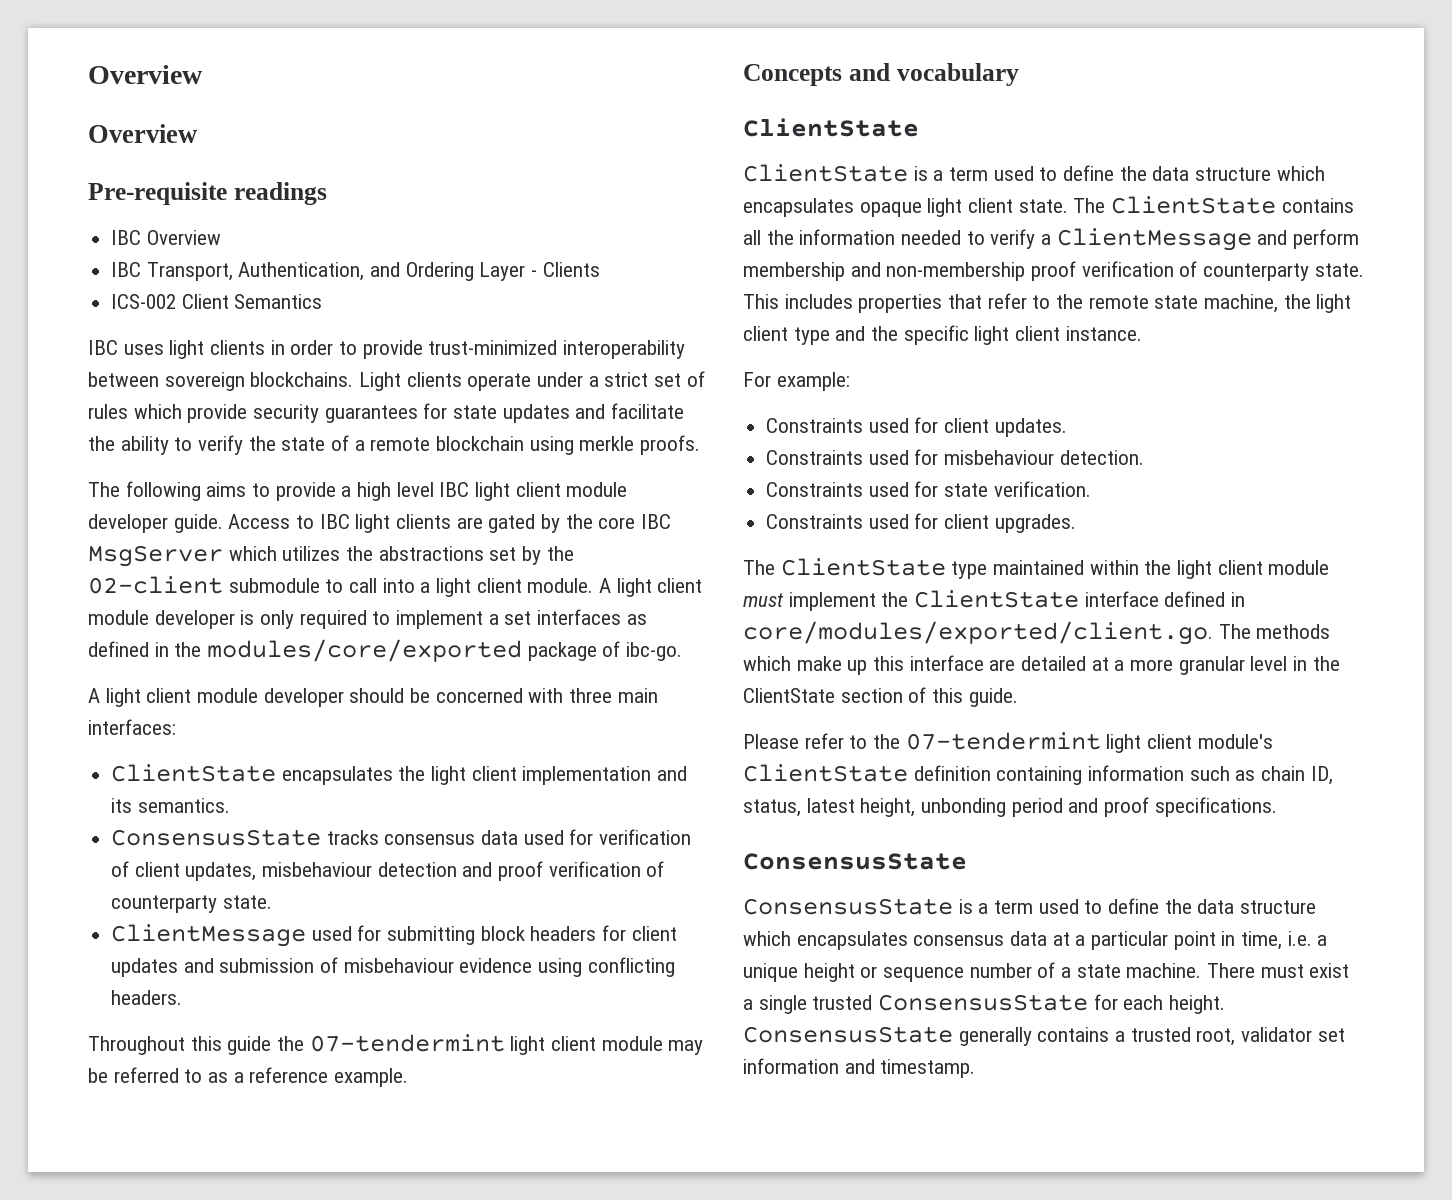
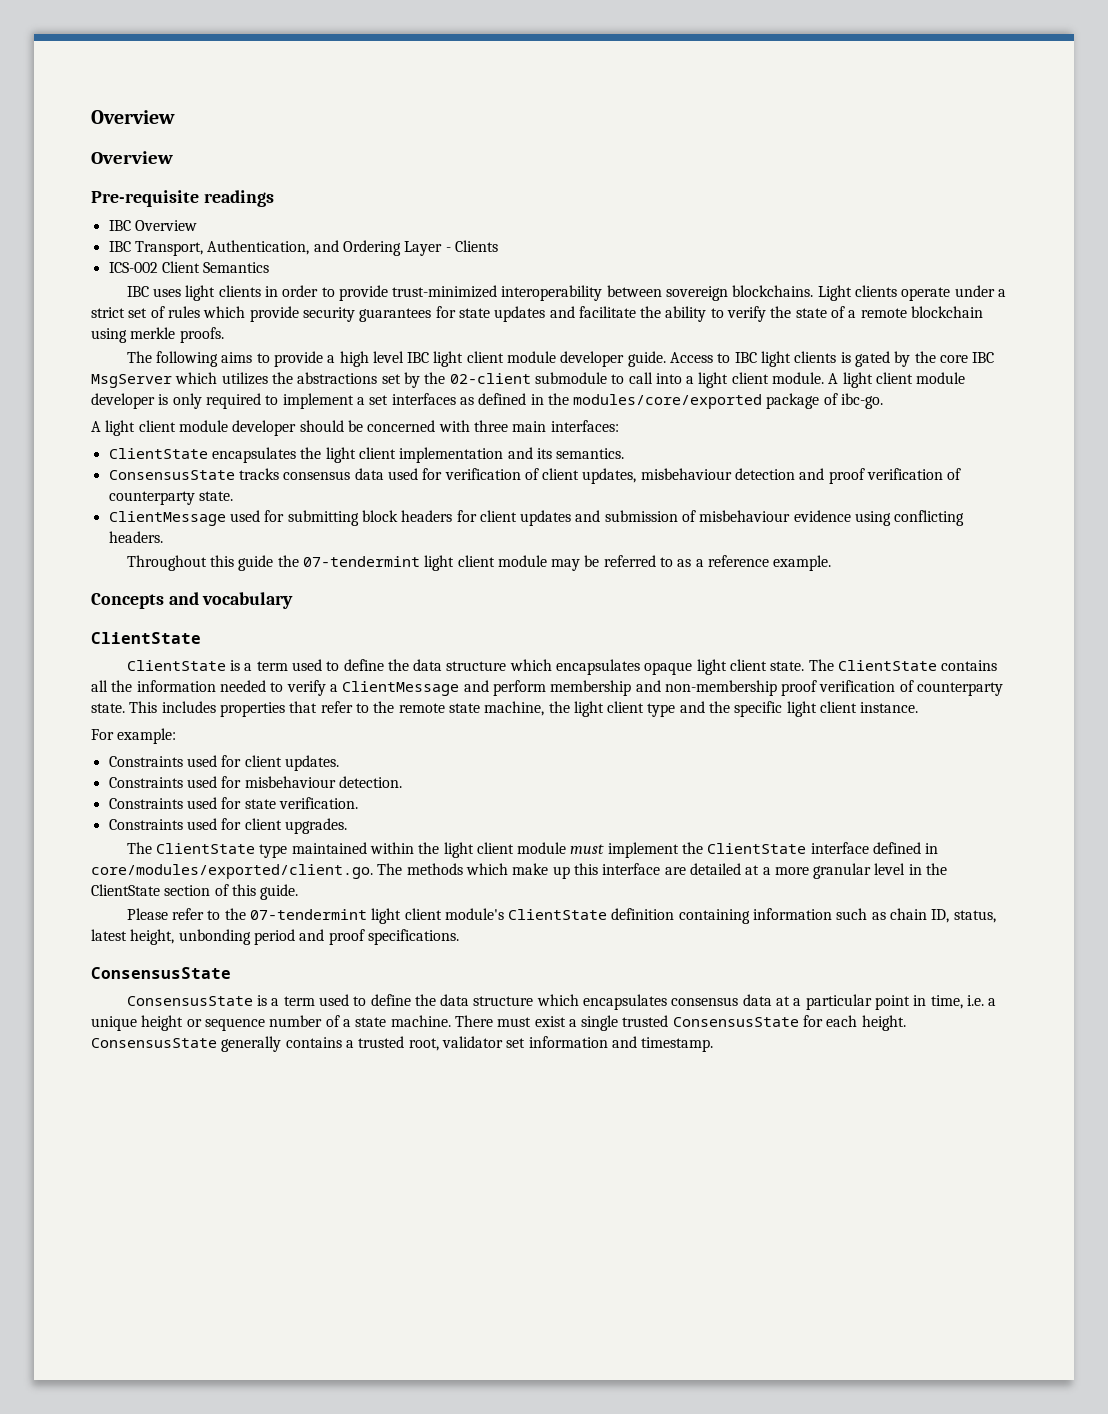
[456,517,483,529] are -> [840,352,851,363] is

